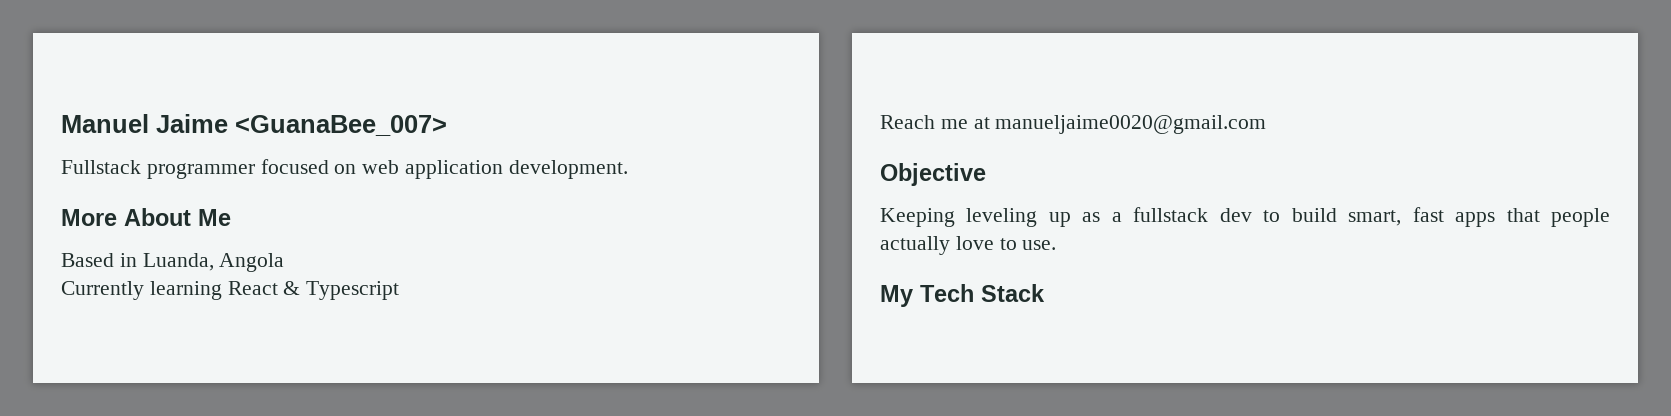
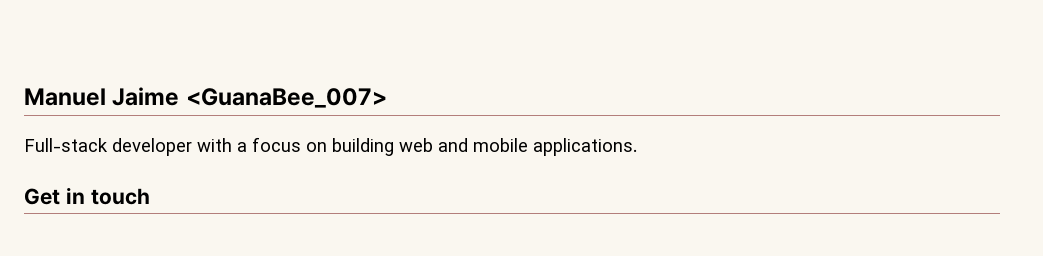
[61,159,628,179] [61,208,231,226] [61,253,285,272] [61,281,400,300] [880,115,1267,134] [880,163,986,186] [880,207,1610,227] [880,236,1057,255] [880,284,1045,307] Fullstack programmer focused on web application development. // More About Me // Based in Luanda, Angola // Currently learning React & Typescript // Reach me at manueljaime0020@gmail.com // Objective // Keeping leveling up as a fullstack dev to build smart, fast apps that people actually love to use. // My Tech Stack -> [24,137,637,156] [24,187,150,205] Full-stack developer with a focus on building web and mobile applications. // Get in touch

